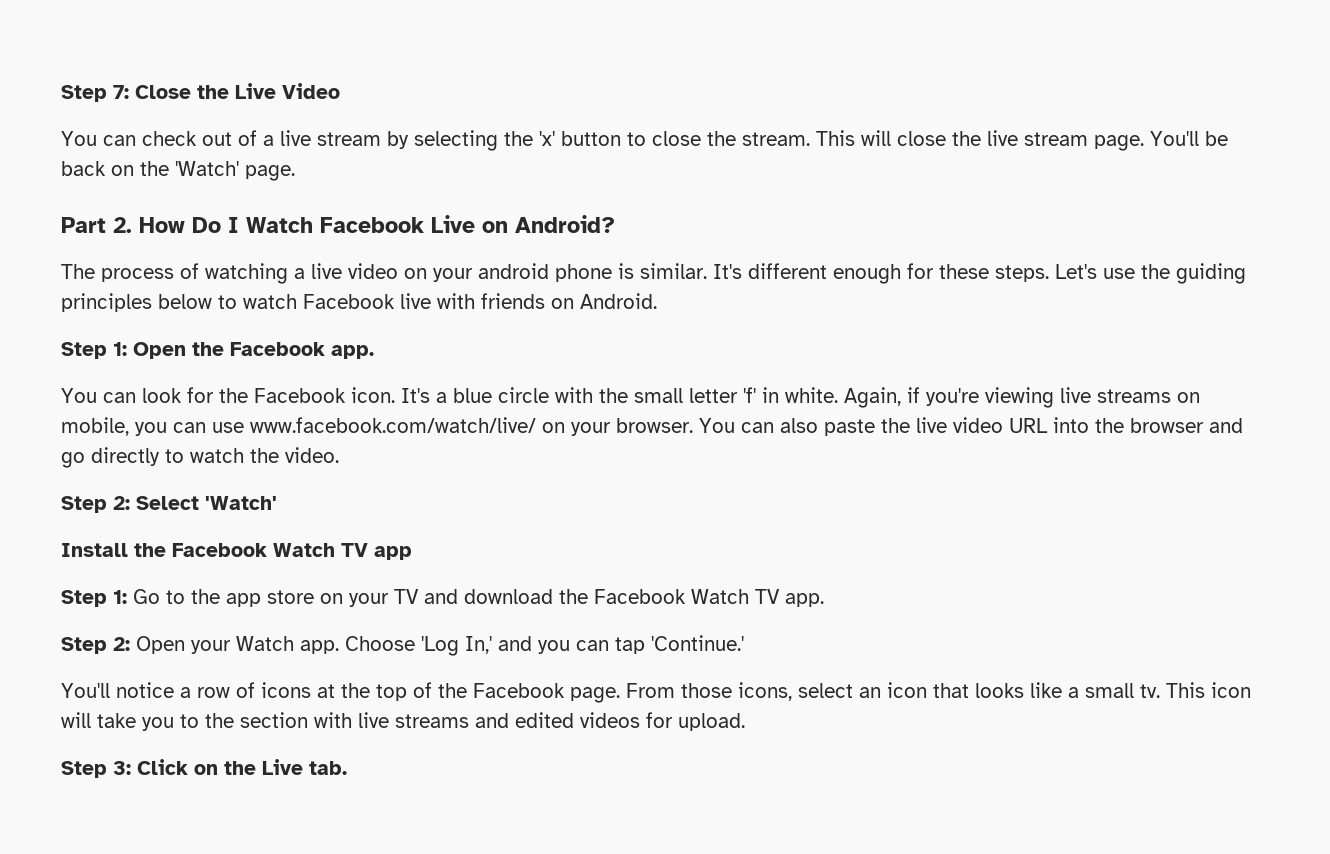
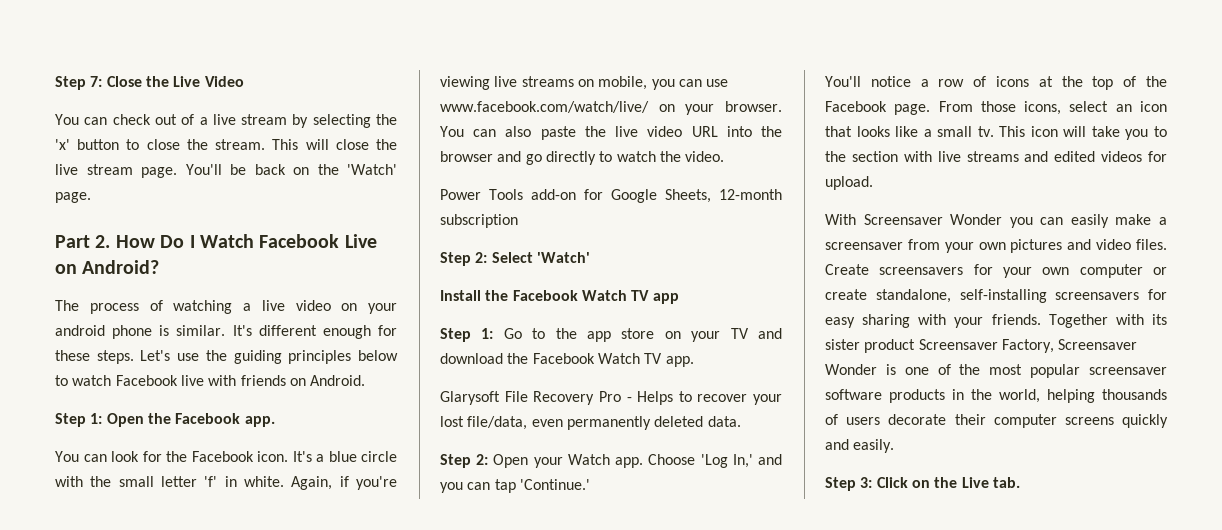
(339, 455) none -> [440,189,782,203] [440,214,518,228] // Power Tools add-on for Google Sheets, 12-month subscription
(824, 600) none -> [440,391,782,405] [440,416,741,430] // Glarysoft File Recovery Pro - Helps to recover your lost file/data, even permanently deleted data.
(745, 722) none -> [825,214,1167,228] [825,239,1167,253] [825,264,1167,278] [825,289,1167,303] [825,314,1167,328] [825,339,1138,353] [825,364,1167,378] [825,389,1167,403] [825,414,1168,428] [825,439,895,453] // With Screensaver Wonder you can easily make a screensaver from your own pictures and video files. Create screensavers for your own computer or create standalone, self-installing screensavers for easy sharing with your friends. Together with its sister product Screensaver Factory, Screensaver Wonder is one of the most popular screensaver software products in the world, helping thousands of users decorate their computer screens quickly and easily.

